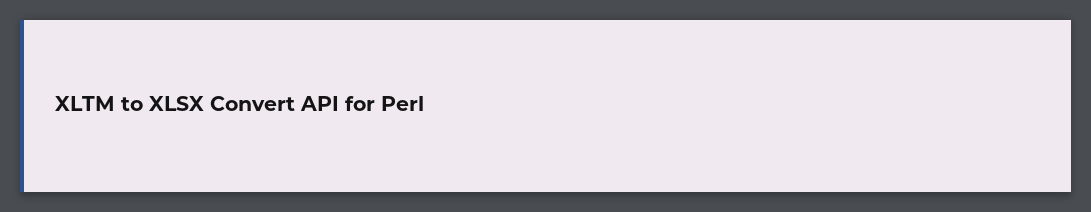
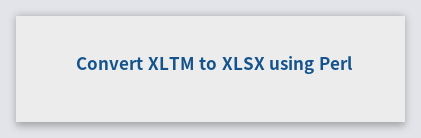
(55, 103) none -> [76,57,143,70] Convert
[210,96,375,111] Convert API for -> [269,56,315,74] using

